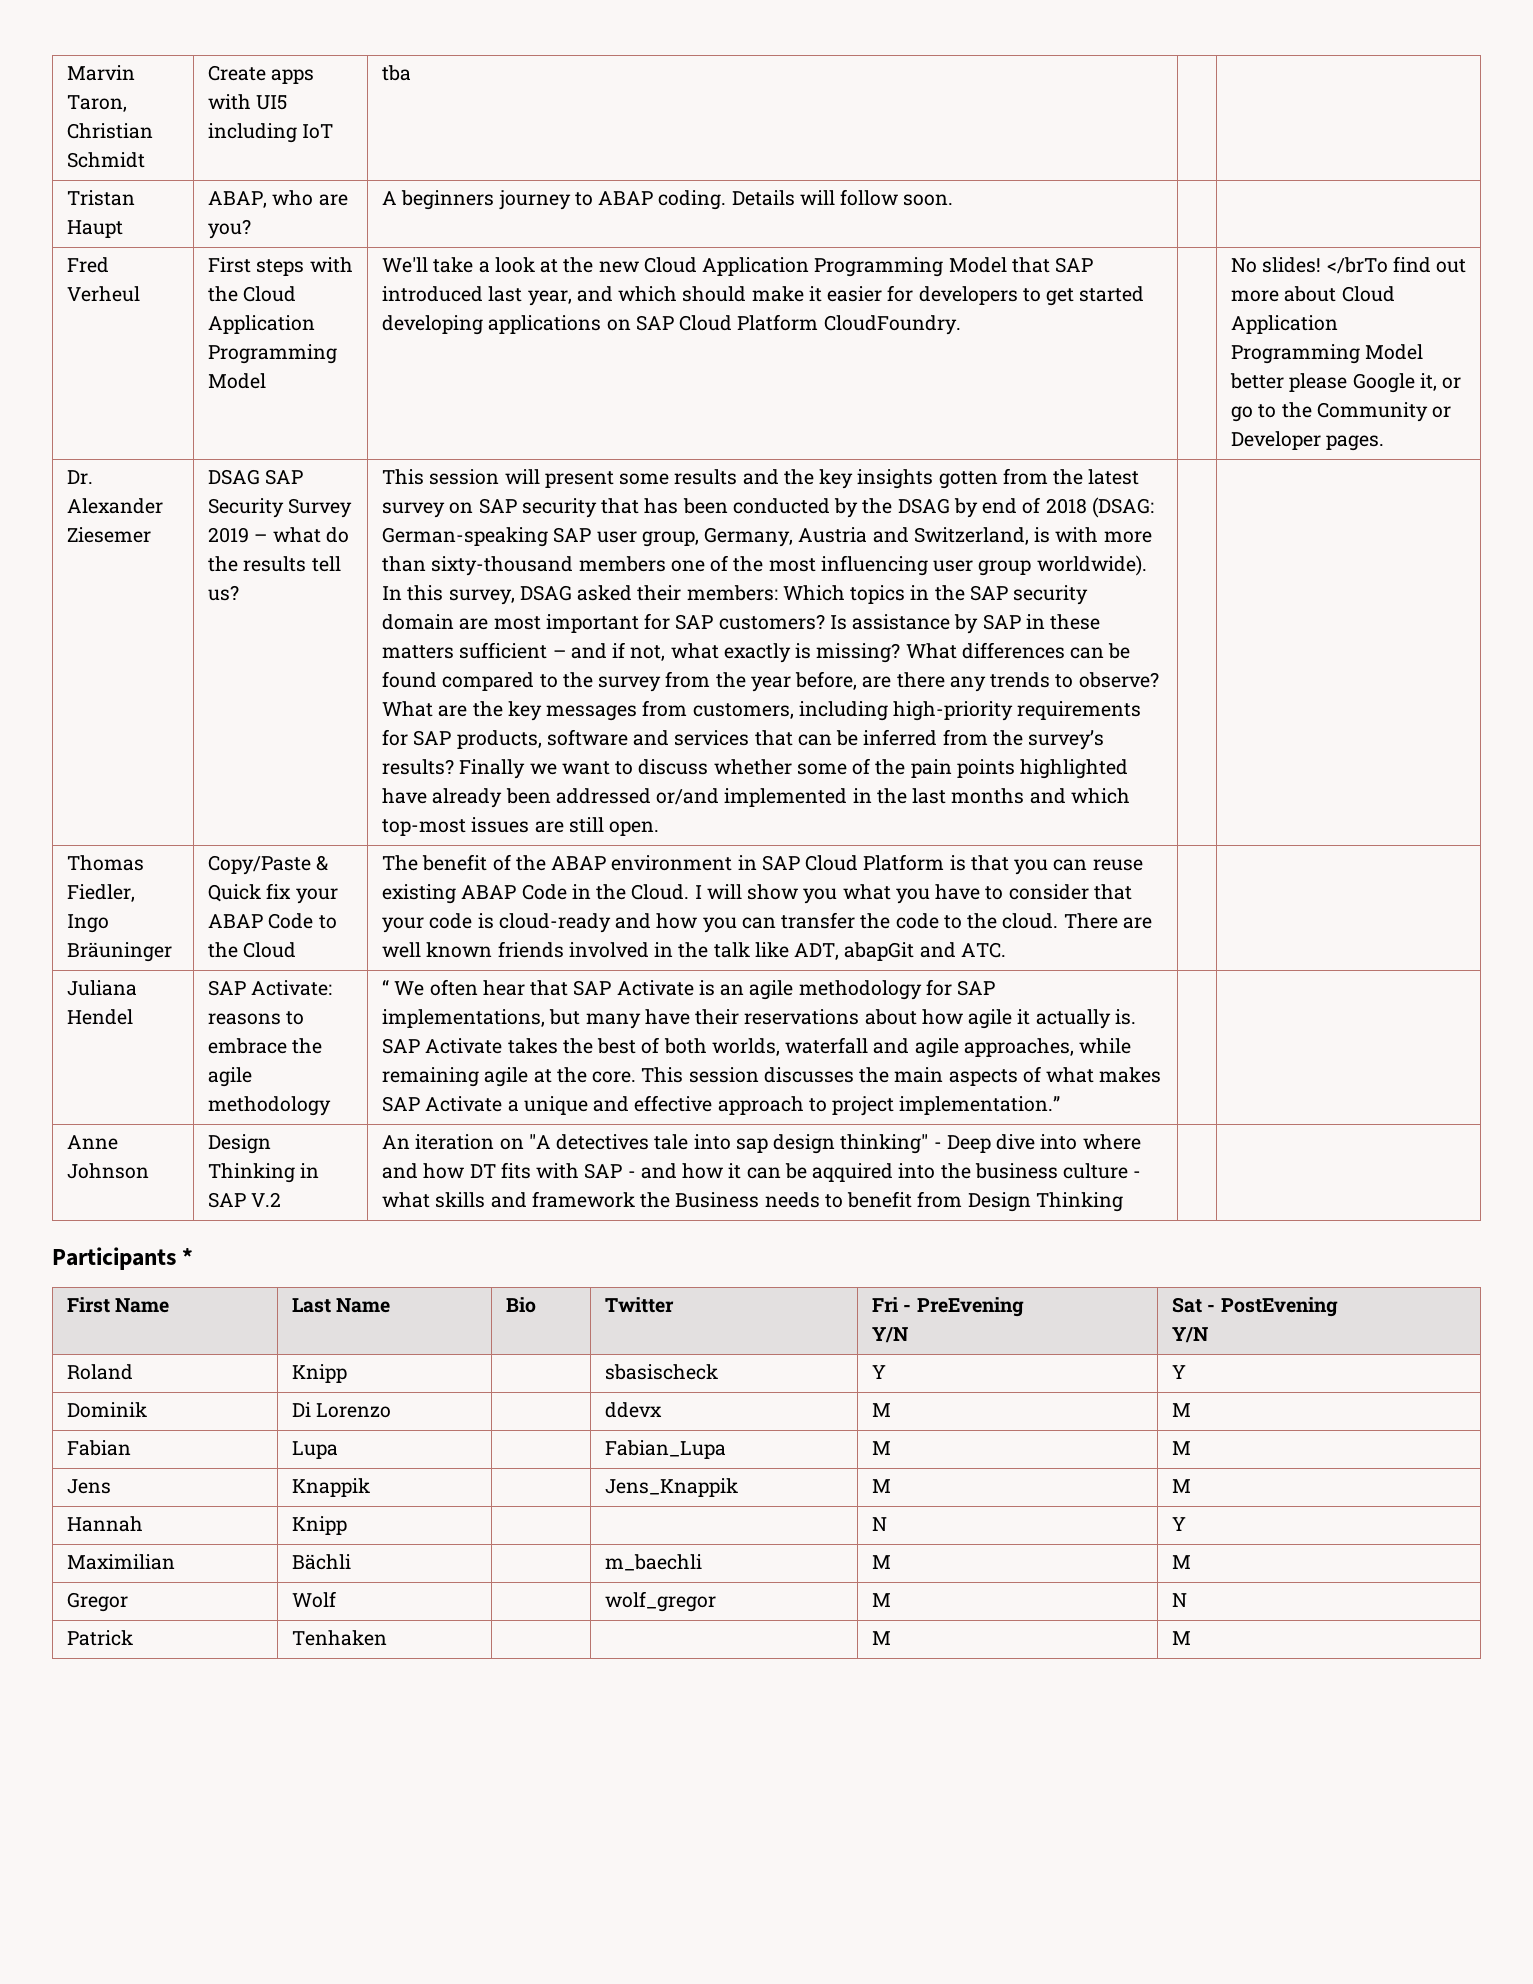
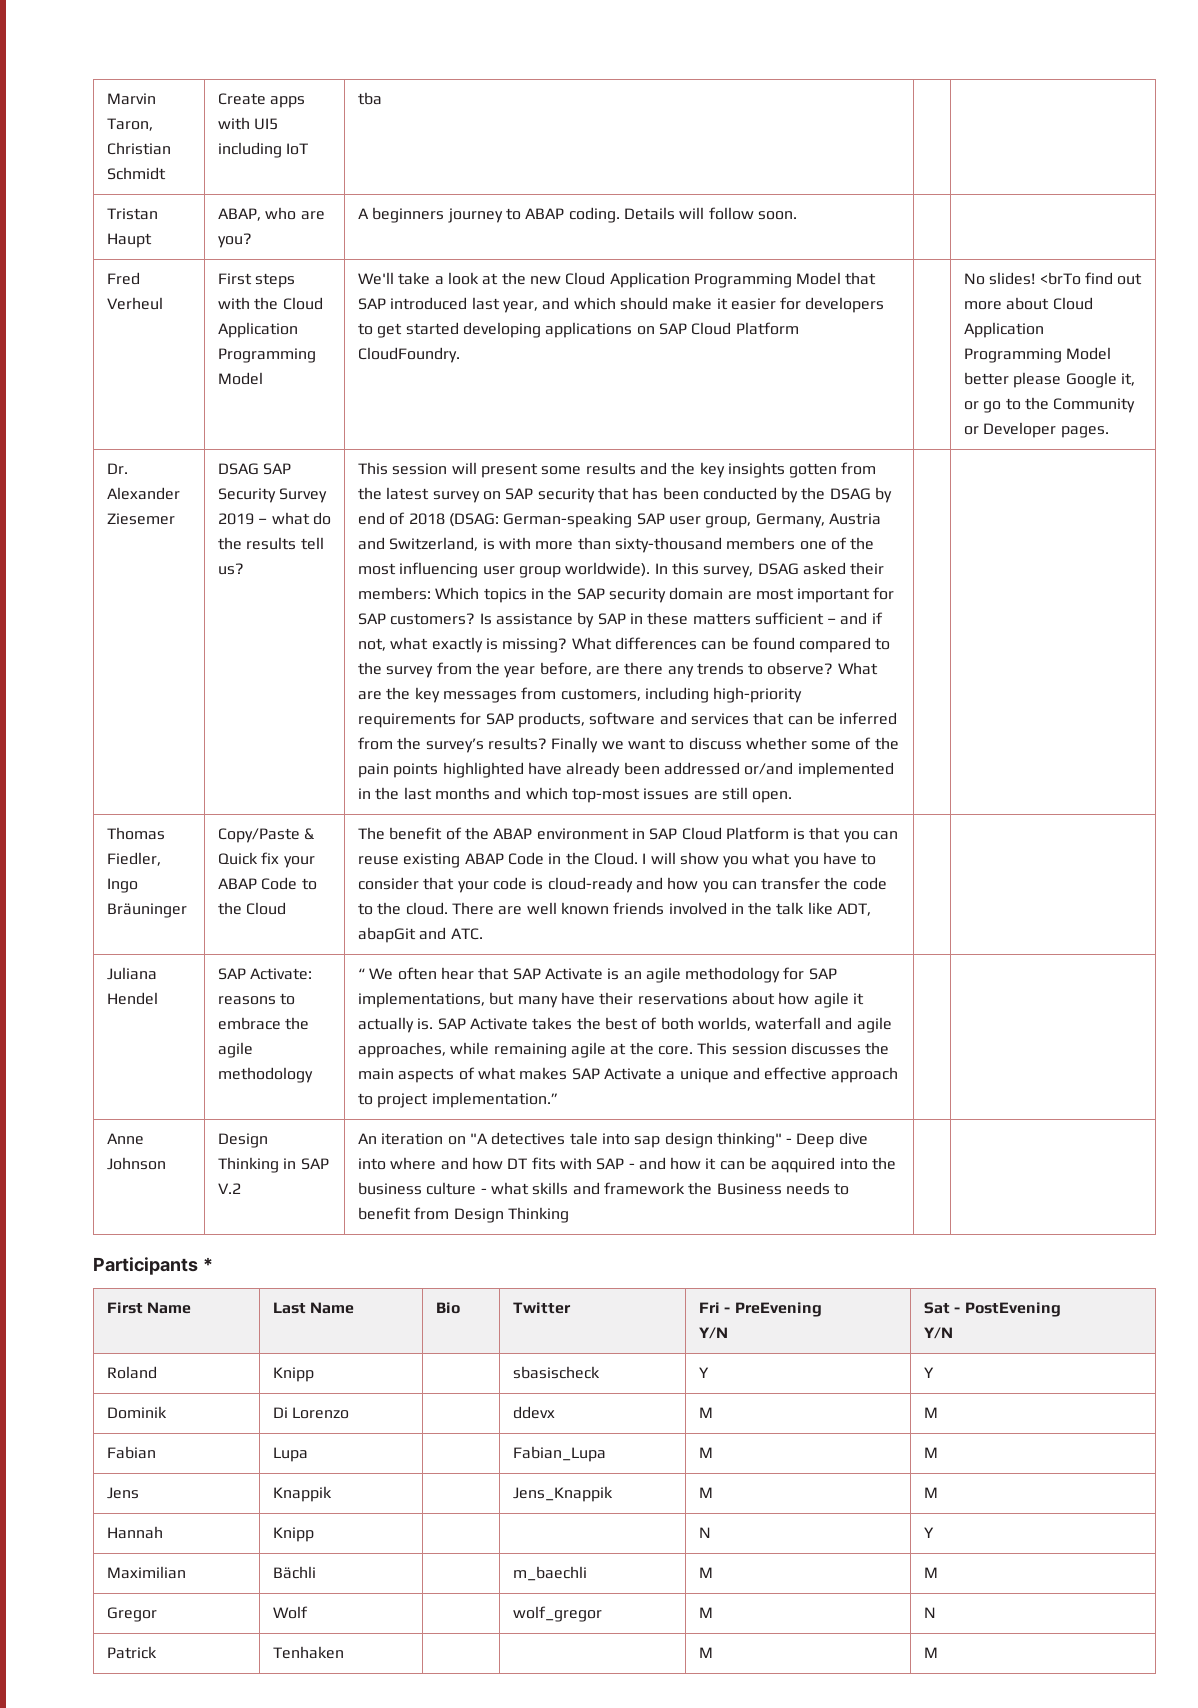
[1326,257,1388,274] </brTo -> [1039,272,1081,285] <brTo

